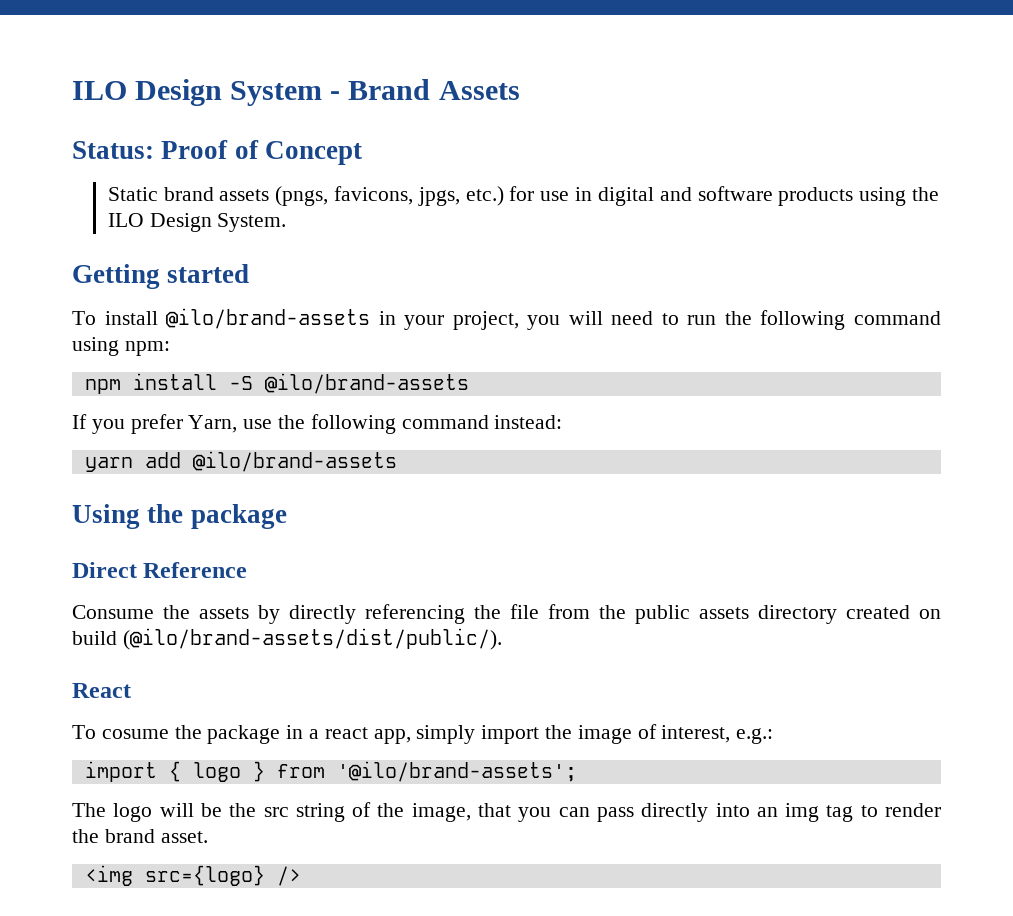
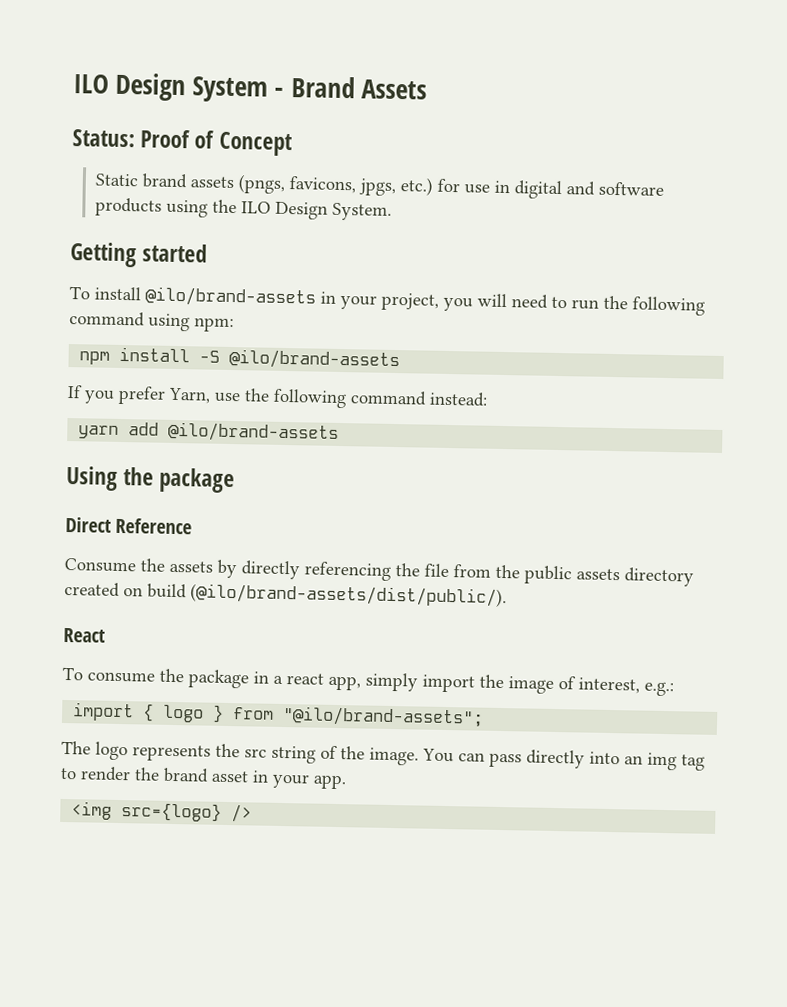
[101,729,169,739] cosume -> [87,671,155,683] consume
[336,761,577,782] '@ilo/brand-assets'; -> [282,706,485,728] "@ilo/brand-assets";
[159,803,222,817] will be -> [132,744,211,762] represents
[411,803,552,822] image, that you -> [369,747,454,766] image. You
[160,831,208,843] asset. -> [211,770,347,790] asset in your app.

